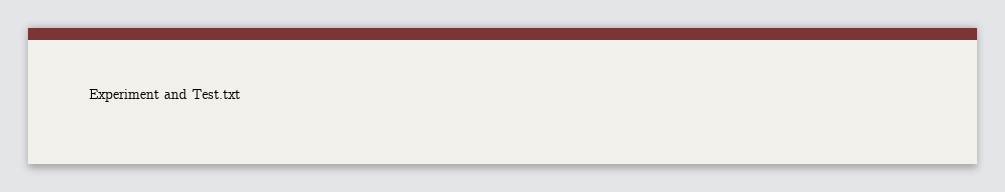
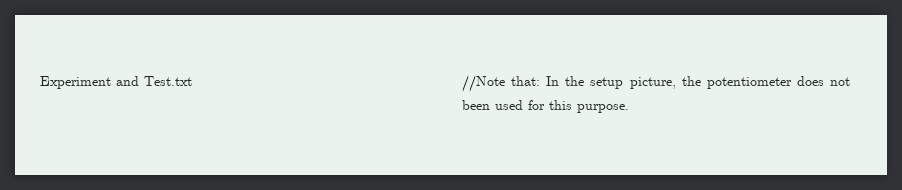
(240, 94) none -> [462,75,850,92] [462,100,629,113] // //Note that: In the setup picture, the potentiometer does not been used for this purpose.

